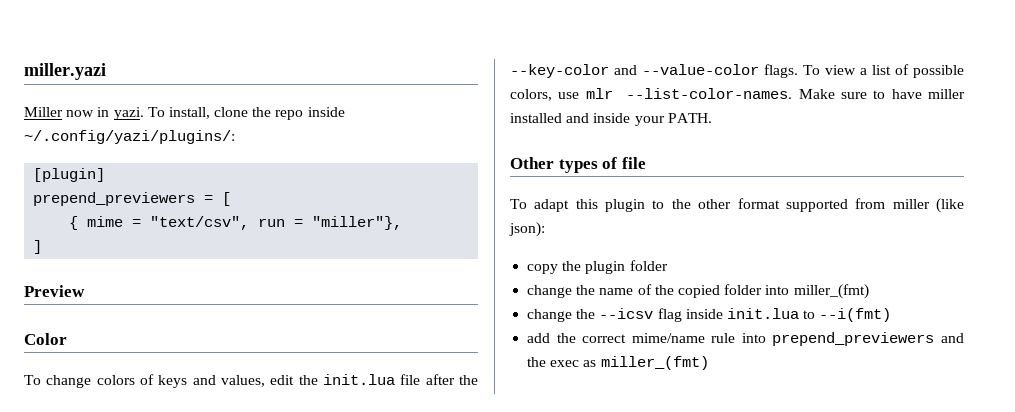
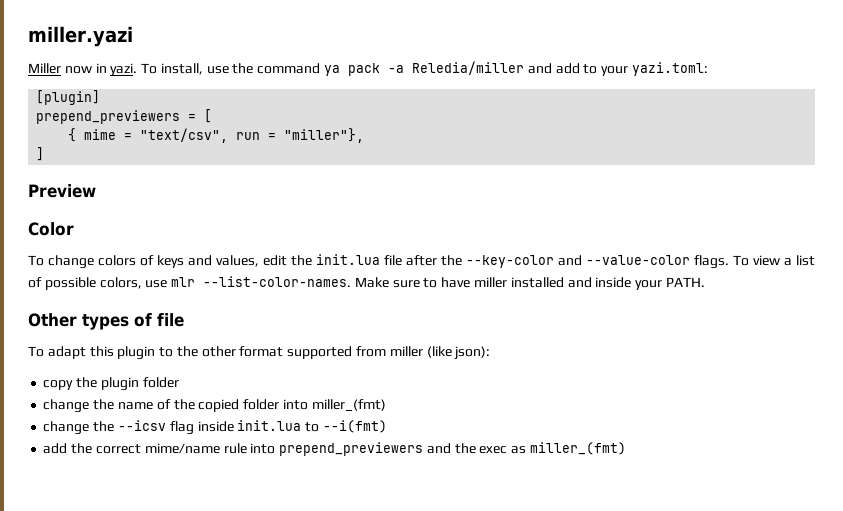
[214,107,345,120] [24,130,235,144] clone the repo inside ~/.config/yazi/plugins/: -> [206,61,708,76] use the command ya pack -a Reledia/miller and add to your yazi.toml:

